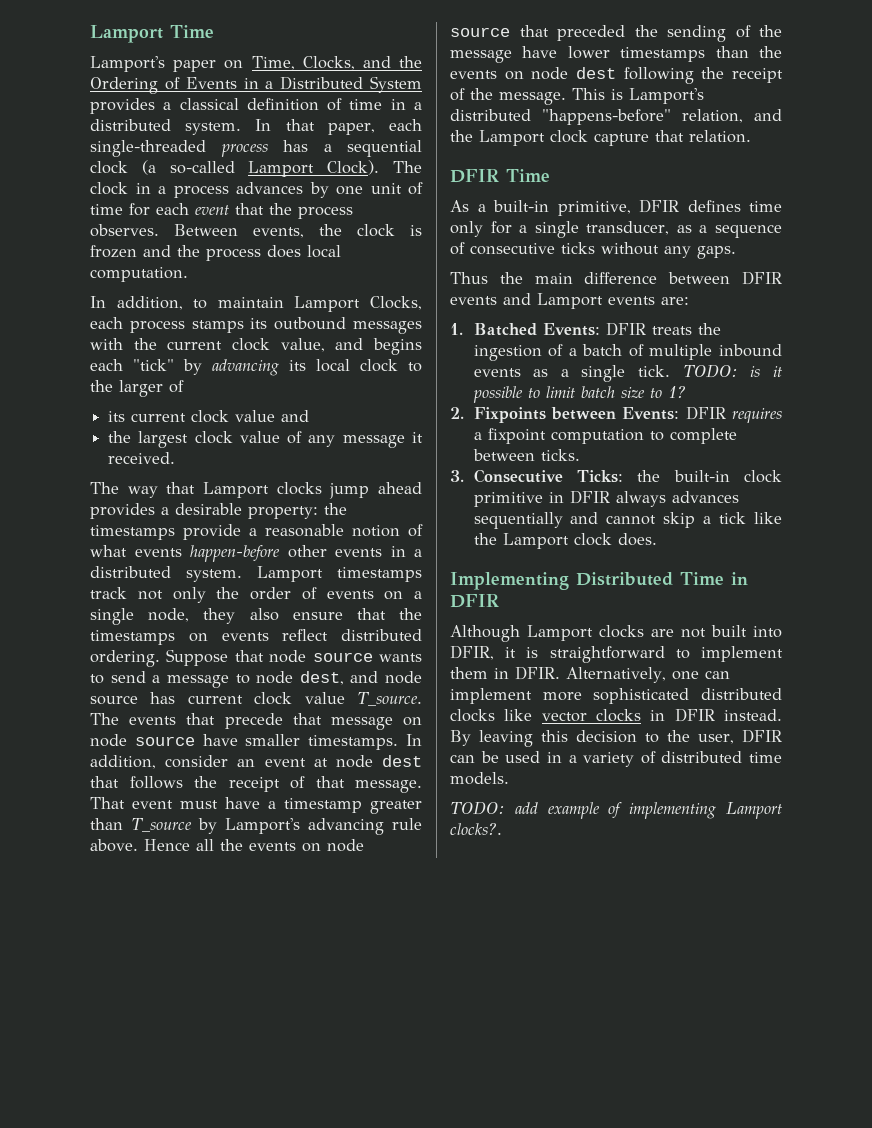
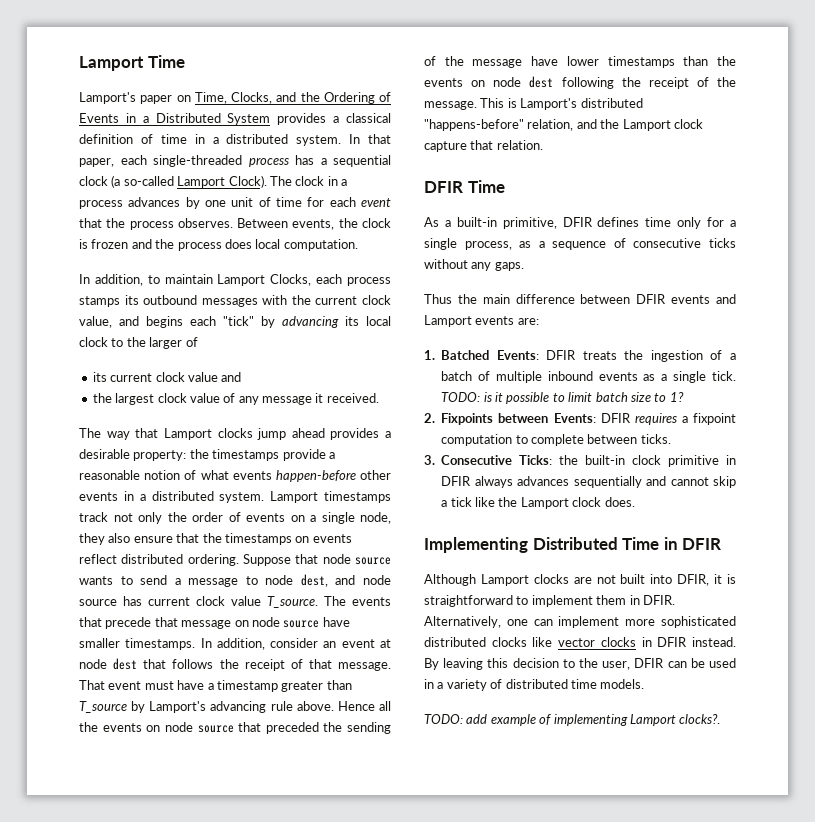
[586,221,670,235] transducer, -> [464,241,512,250] process,

